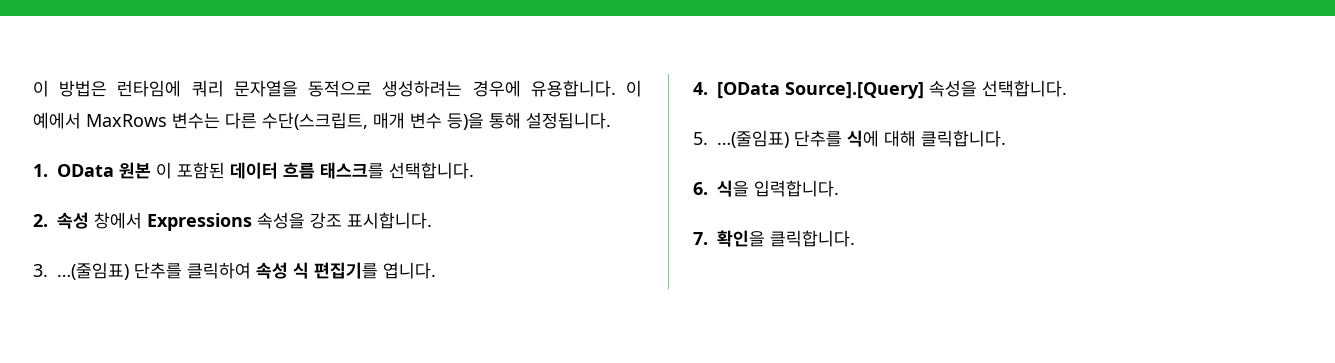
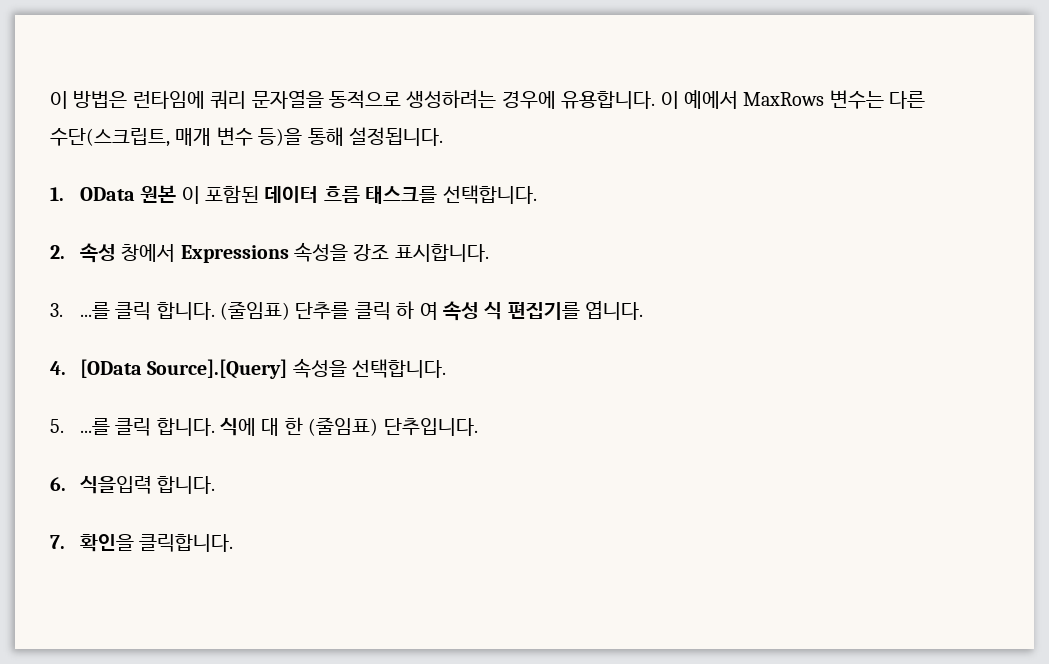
[57,262,251,280] …(줄임표) 단추를 클릭하여 -> [79,301,438,320] ...를 클릭 합니다. (줄임표) 단추를 클릭 하 여
[717,130,1006,148] …(줄임표) 단추를 식에 대해 클릭합니다. -> [79,417,478,436] ...를 클릭 합니다. 식에 대 한 (줄임표) 단추입니다.
[717,180,839,197] 식을 입력합니다. -> [79,475,216,494] 식을입력 합니다.

